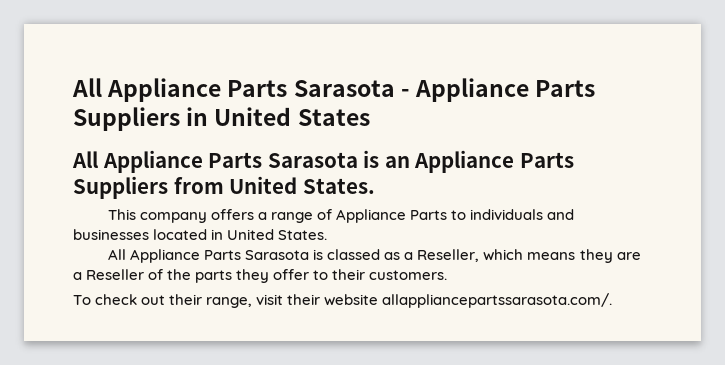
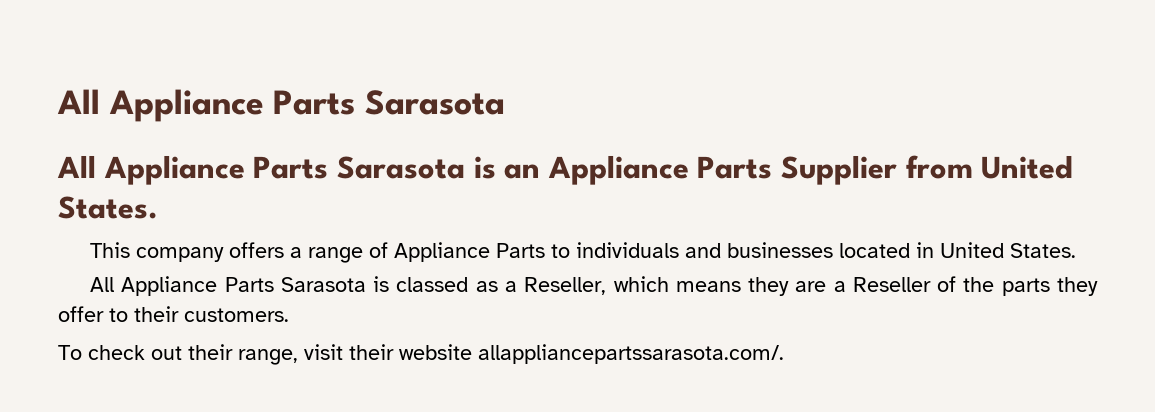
[72,78,596,102] [73,107,370,131] All Appliance Parts Sarasota - Appliance Parts Suppliers in United States -> [57,89,505,122] All Appliance Parts Sarasota
[73,176,168,199] Suppliers -> [781,155,898,185] Supplier

